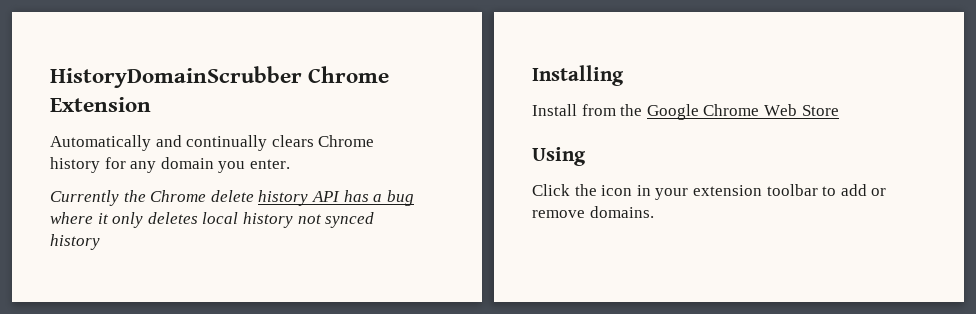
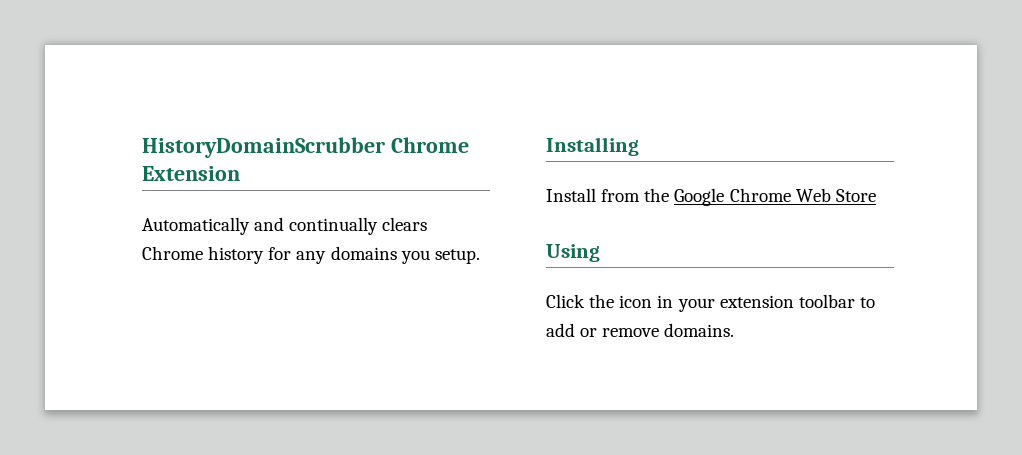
[160,157,290,173] [50,190,414,206] [50,212,375,228] [50,234,100,250] domain you enter. // Currently the Chrome delete history API has a bug where it only deletes local history not synced history -> [330,246,480,264] domains you setup.

